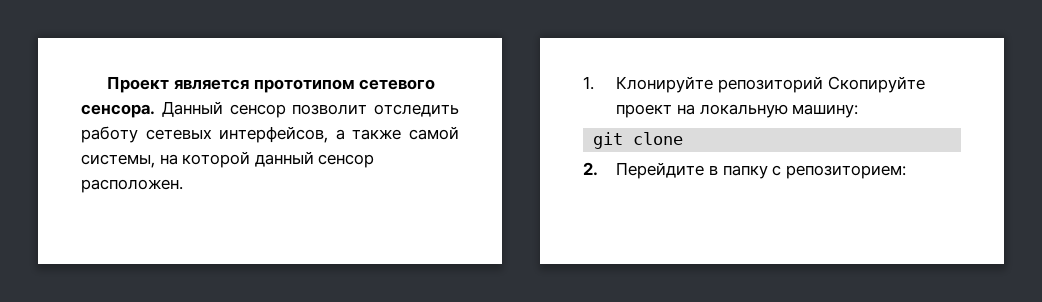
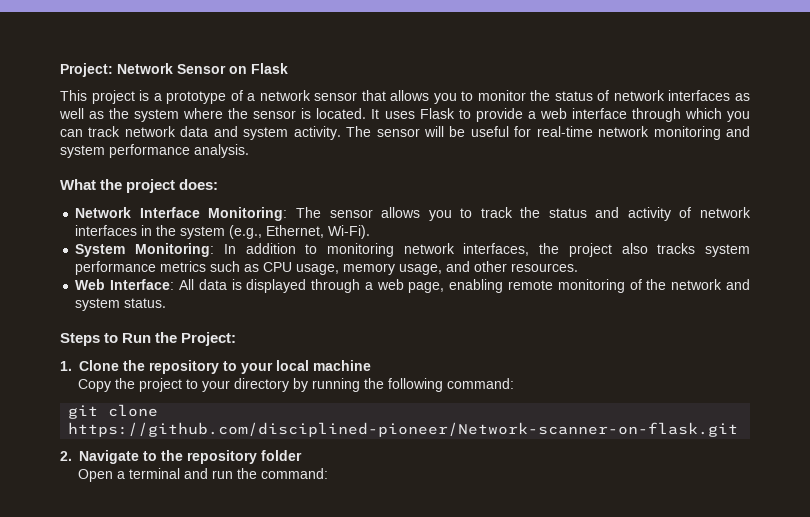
[107,76,436,93] [81,101,459,118] [81,126,460,143] [81,151,375,168] [81,179,183,193] [583,76,925,93] [616,104,859,118] Проект является прототипом сетевого сенсора. Данный сенсор позволит отследить работу сетевых интерфейсов, а также самой системы, на которой данный сенсор расположен. // 1. Клонируйте репозиторий Скопируйте проект на локальную машину: -> [60,63,288,77] [60,90,750,104] [59,108,750,122] [60,126,750,140] [60,144,249,158] [60,179,219,193] [75,207,752,221] [75,225,371,239] [75,243,751,257] [75,261,579,275] [75,279,751,293] [75,298,167,311] [60,332,237,346] [60,360,371,374] [78,378,515,392] Project: Network Sensor on Flask // This project is a prototype of a network sensor that allows you to monitor the status of network interfaces as well as the system where the sensor is located. It uses Flask to provide a web interface through which you can track network data and system activity. The sensor will be useful for real-time network monitoring and system performance analysis. // What the project does: // Network Interface Monitoring: The sensor allows you to track the status and activity of network interfaces in the system (e.g., Ethernet, Wi-Fi). // System Monitoring: In addition to monitoring network interfaces, the project also tracks system performance metrics such as CPU usage, memory usage, and other resources. // Web Interface: All data is displayed through a web page, enabling remote monitoring of the network and system status. // Steps to Run the Project: // 1. Clone the repository to your local machine // Copy the project to your directory by running the following command:
(684, 138) none -> [68,422,739,437] https://github.com/disciplined-pioneer/Network-scanner-on-flask.git
[616,162,906,179] Перейдите в папку с репозиторием: -> [79,450,302,464] [78,468,329,482] Navigate to the repository folder // Open a terminal and run the command:

